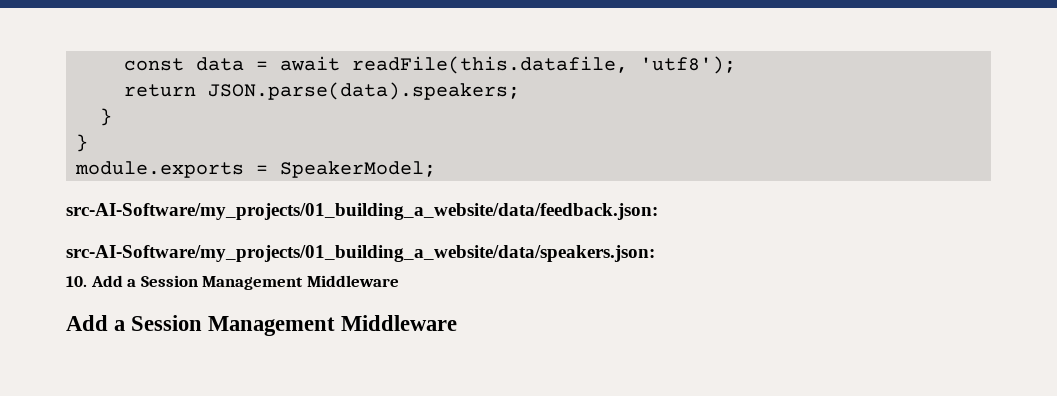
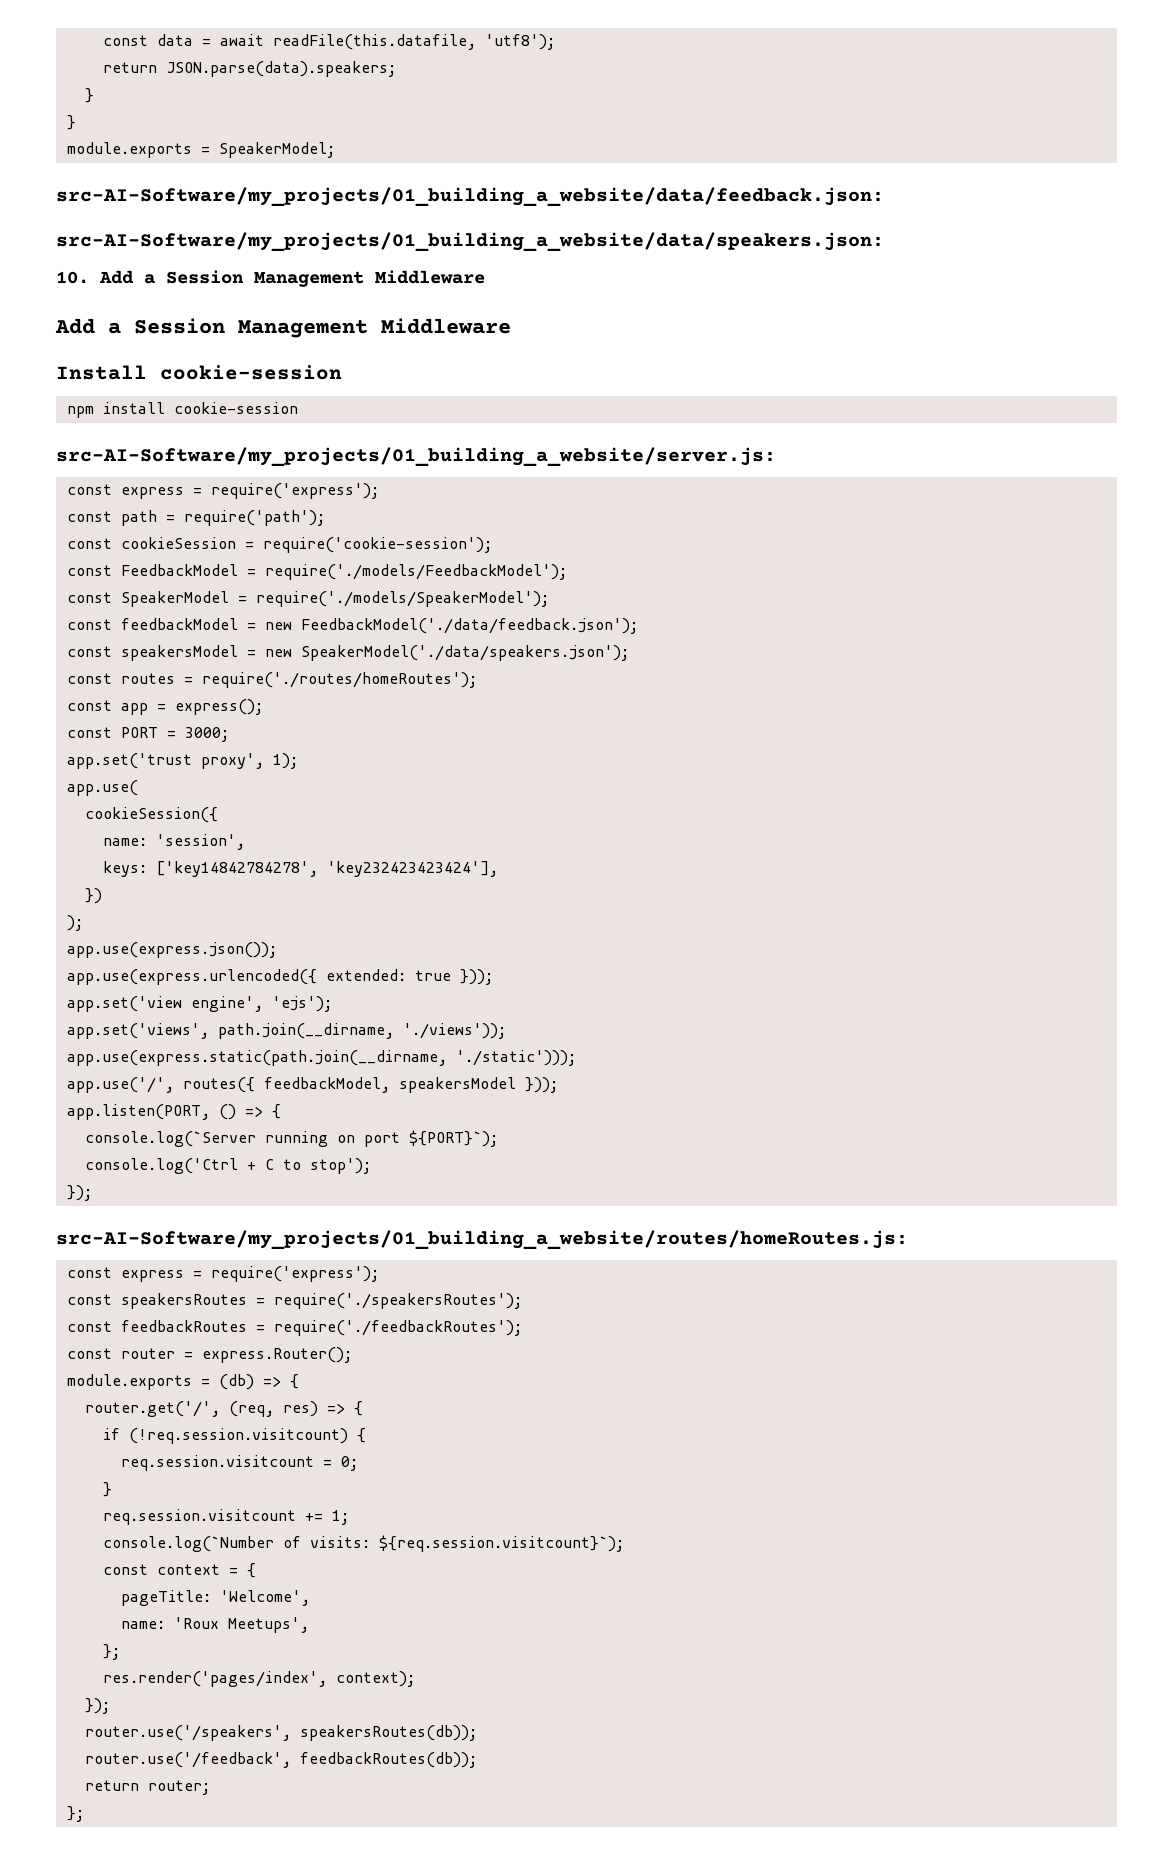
(458, 323) none -> [56,365,342,380] [67,402,299,418] [56,447,776,467] [67,483,380,499] [67,510,326,526] [67,537,493,553] [67,564,568,580] [67,591,550,607] [67,618,639,634] [67,645,630,661] [67,672,478,688] [67,699,264,715] [67,727,230,742] [67,753,299,769] [67,780,139,796] [85,807,219,823] [103,834,246,850] [103,861,499,877] [85,888,103,904] [67,915,84,931] [67,942,278,958] [67,969,494,985] [67,996,333,1012] [67,1023,507,1039] [67,1050,577,1066] [67,1077,559,1093] [67,1104,282,1120] [85,1130,499,1147] [85,1158,372,1174] [67,1185,93,1201] [56,1230,908,1250] [67,1266,380,1282] [67,1293,523,1309] [67,1320,523,1336] [67,1347,353,1363] [67,1374,300,1390] [85,1401,364,1417] [103,1428,367,1444] [121,1455,359,1471] [103,1482,113,1497] [103,1509,350,1525] [103,1535,625,1552] [103,1563,257,1578] [121,1590,311,1606] [121,1617,310,1633] [103,1644,121,1660] [103,1671,416,1687] [85,1698,111,1714] [85,1725,478,1741] [85,1752,478,1768] [85,1780,211,1795] [67,1806,85,1822] // Install cookie-session // npm install cookie-session // src-AI-Software/my_projects/01_building_a_website/server.js: // const express = require('express'); // const path = require('path'); // const cookieSession = require('cookie-session'); // const FeedbackModel = require('./models/FeedbackModel'); // const SpeakerModel = require('./models/SpeakerModel'); // const feedbackModel = new FeedbackModel('./data/feedback.json'); // const speakersModel = new SpeakerModel('./data/speakers.json'); // const routes = require('./routes/homeRoutes'); // const app = express(); // const PORT = 3000; // app.set('trust proxy', 1); // app.use( // cookieSession({ // name: 'session', // keys: ['key14842784278', 'key232423423424'], // }) // ); // app.use(express.json()); // app.use(express.urlencoded({ extended: true })); // app.set('view engine', 'ejs'); // app.set('views', path.join(__dirname, './views')); // app.use(express.static(path.join(__dirname, './static'))); // app.use('/', routes({ feedbackModel, speakersModel })); // app.listen(PORT, () => { // console.log(`Server running on port ${PORT}`); // console.log('Ctrl + C to stop'); // }); // src-AI-Software/my_projects/01_building_a_website/routes/homeRoutes.js: // const express = require('express'); // const speakersRoutes = require('./speakersRoutes'); // const feedbackRoutes = require('./feedbackRoutes'); // const router = express.Router(); // module.exports = (db) => { // router.get('/', (req, res) => { // if (!req.session.visitcount) { // req.session.visitcount = 0; // } // req.session.visitcount += 1; // console.log(`Number of visits: ${req.session.visitcount}`); // const context = { // pageTitle: 'Welcome', // name: 'Roux Meetups', // }; // res.render('pages/index', context); // }); // router.use('/speakers', speakersRoutes(db)); // router.use('/feedback', feedbackRoutes(db)); // return router; // };

